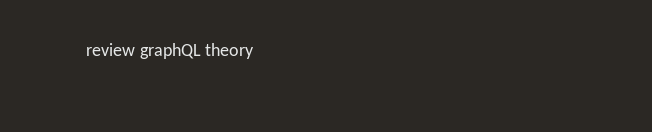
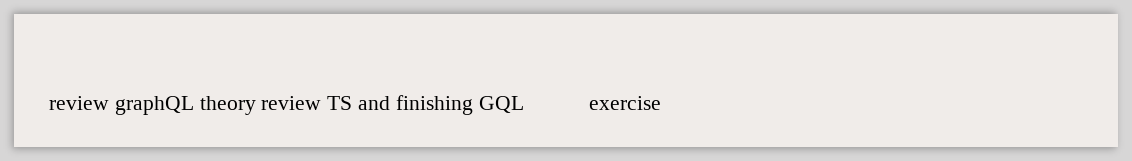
(255, 51) none -> [261,95,661,115] review TS and finishing GQL exercise

